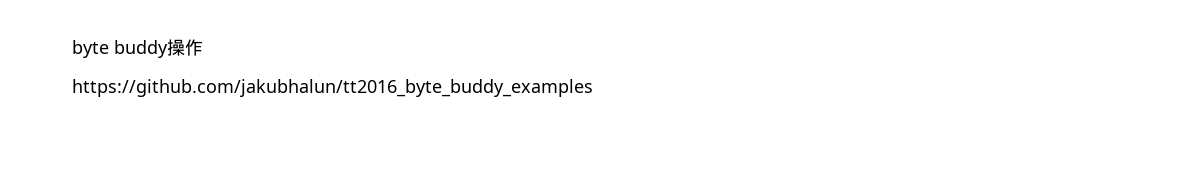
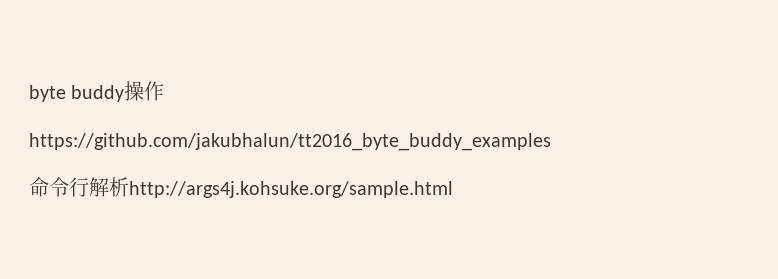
(593, 88) none -> [29,177,453,198] // 命令行解析http://args4j.kohsuke.org/sample.html

